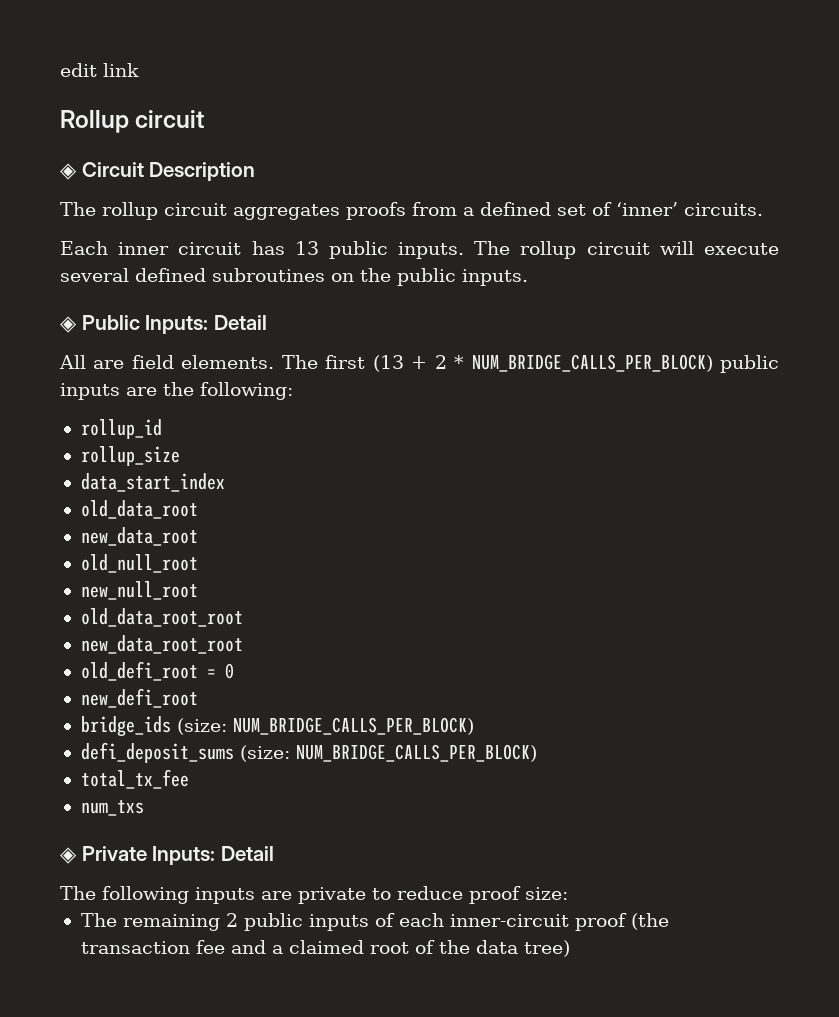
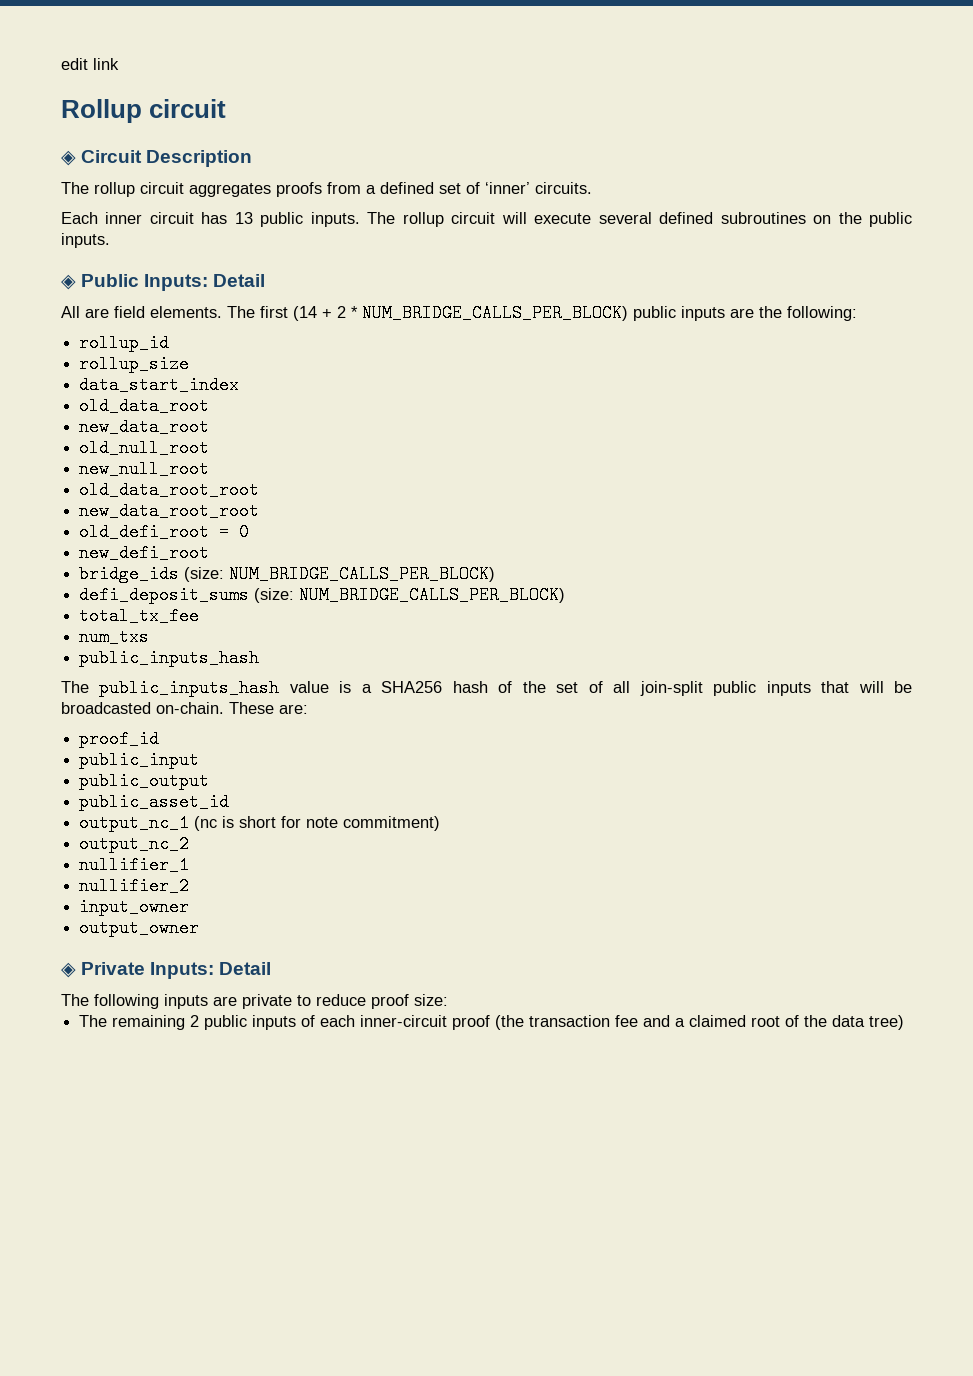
[372,355,404,372] (13 -> [293,306,317,321] (14
(144, 808) none -> [79,649,260,667] [61,679,913,697] [61,702,308,714] [79,730,160,748] [79,751,200,769] [79,772,210,790] [79,793,230,811] [79,814,441,832] [79,835,190,853] [79,856,190,874] [79,877,190,895] [79,898,190,916] [79,919,200,937] // public_inputs_hash // The public_inputs_hash value is a SHA256 hash of the set of all join-split public inputs that will be broadcasted on-chain. These are: // proof_id // public_input // public_output // public_asset_id // output_nc_1 (nc is short for note commitment) // output_nc_2 // nullifier_1 // nullifier_2 // input_owner // output_owner

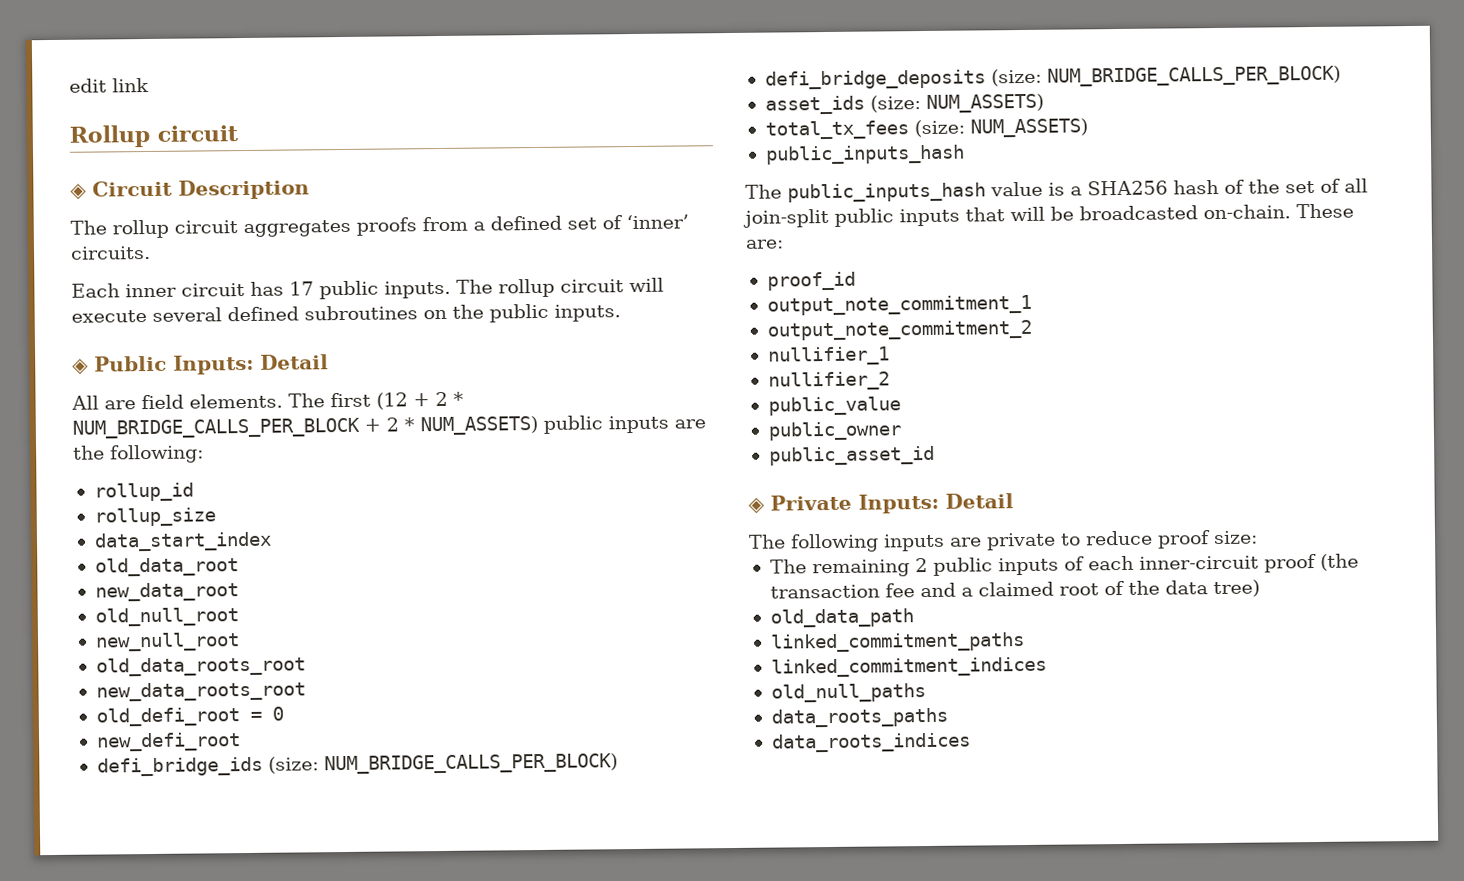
[234,212,253,224] 13 -> [289,281,314,296] 17
[293,304,628,322] (14 + 2 * NUM_BRIDGE_CALLS_PER_BLOCK) -> [376,391,464,410] [72,415,538,439] (12 + 2 * NUM_BRIDGE_CALLS_PER_BLOCK + 2 * NUM_ASSETS)
[79,481,260,499] [79,502,260,520] old_data_root_root // new_data_root_root -> [95,656,306,677] [95,681,306,702] old_data_roots_root // new_data_roots_root
[79,565,496,583] [79,586,566,604] [79,607,200,625] [79,628,150,646] bridge_ids (size: NUM_BRIDGE_CALLS_PER_BLOCK) // defi_deposit_sums (size: NUM_BRIDGE_CALLS_PER_BLOCK) // total_tx_fee // num_txs -> [96,753,618,777] [764,65,1341,90] [764,93,1044,115] [764,118,1088,140] defi_bridge_ids (size: NUM_BRIDGE_CALLS_PER_BLOCK) // defi_bridge_deposits (size: NUM_BRIDGE_CALLS_PER_BLOCK) // asset_ids (size: NUM_ASSETS) // total_tx_fees (size: NUM_ASSETS)
[79,751,200,769] [79,772,210,790] [79,793,230,811] [79,814,441,832] [79,835,190,853] public_input // public_output // public_asset_id // output_nc_1 (nc is short for note commitment) // output_nc_2 -> [766,294,1032,316] [766,319,1032,341] output_note_commitment_1 // output_note_commitment_2
[79,898,190,916] [79,919,200,937] input_owner // output_owner -> [767,396,901,416] [767,421,901,441] [768,445,935,466] public_value // public_owner // public_asset_id
(905, 1022) none -> [769,608,914,628] [770,632,1025,653] [770,656,1047,678] [770,683,926,703] [770,707,948,728] [771,732,971,753] // old_data_path // linked_commitment_paths // linked_commitment_indices // old_null_paths // data_roots_paths // data_roots_indices

